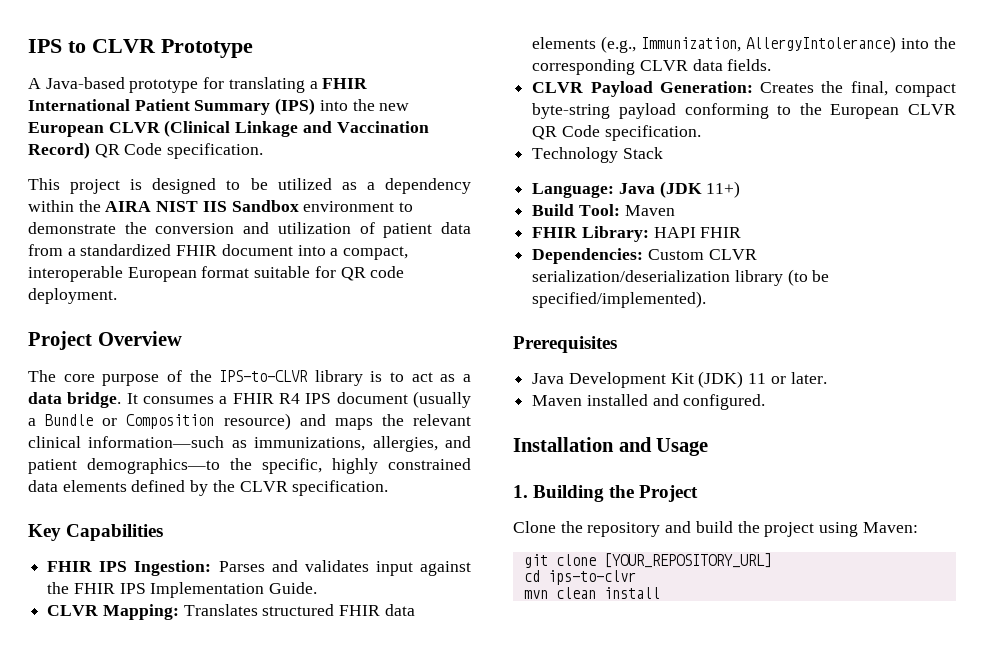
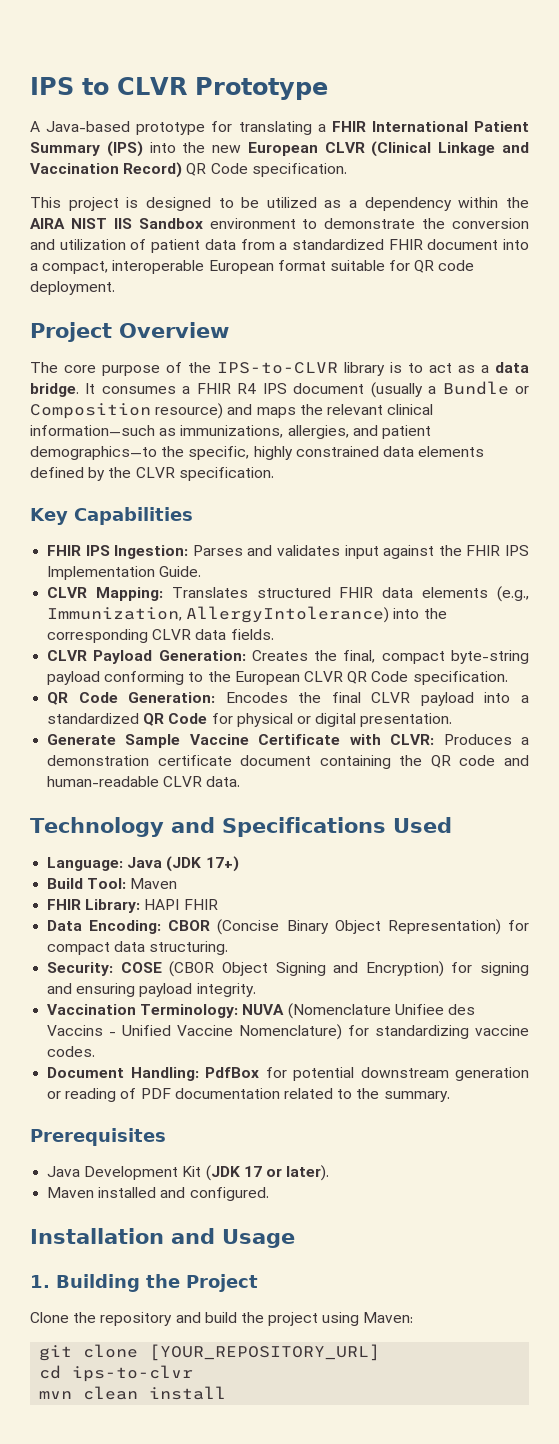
[532,147,663,163] Technology Stack -> [47,692,529,706] [47,713,453,727] [47,734,529,748] [47,755,529,769] [47,776,241,787] [30,817,452,837] QR Code Generation: Encodes the final CLVR payload into a standardized QR Code for physical or digital presentation. // Generate Sample Vaccine Certificate with CLVR: Produces a demonstration certificate document containing the QR code and human-readable CLVR data. // Technology and Specifications Used
[706,181,741,198] 11+) -> [205,856,239,872] 17+)
[532,248,757,264] [532,269,830,286] [532,291,707,308] Dependencies: Custom CLVR serialization/deserialization library (to be specified/implemented). -> [47,919,529,935] [47,941,229,955] [47,961,529,977] [47,983,256,997] [47,1003,475,1019] [47,1024,529,1040] [47,1046,96,1057] [47,1067,529,1081] [47,1088,450,1102] Data Encoding: CBOR (Concise Binary Object Representation) for compact data structuring. // Security: COSE (CBOR Object Signing and Encryption) for signing and ensuring payload integrity. // Vaccination Terminology: NUVA (Nomenclature Unifiee des Vaccins - Unified Vaccine Nomenclature) for standardizing vaccine codes. // Document Handling: PdfBox for potential downstream generation or reading of PDF documentation related to the summary.
[698,371,827,388] (JDK) 11 or later. -> [205,1165,330,1181] (JDK 17 or later).

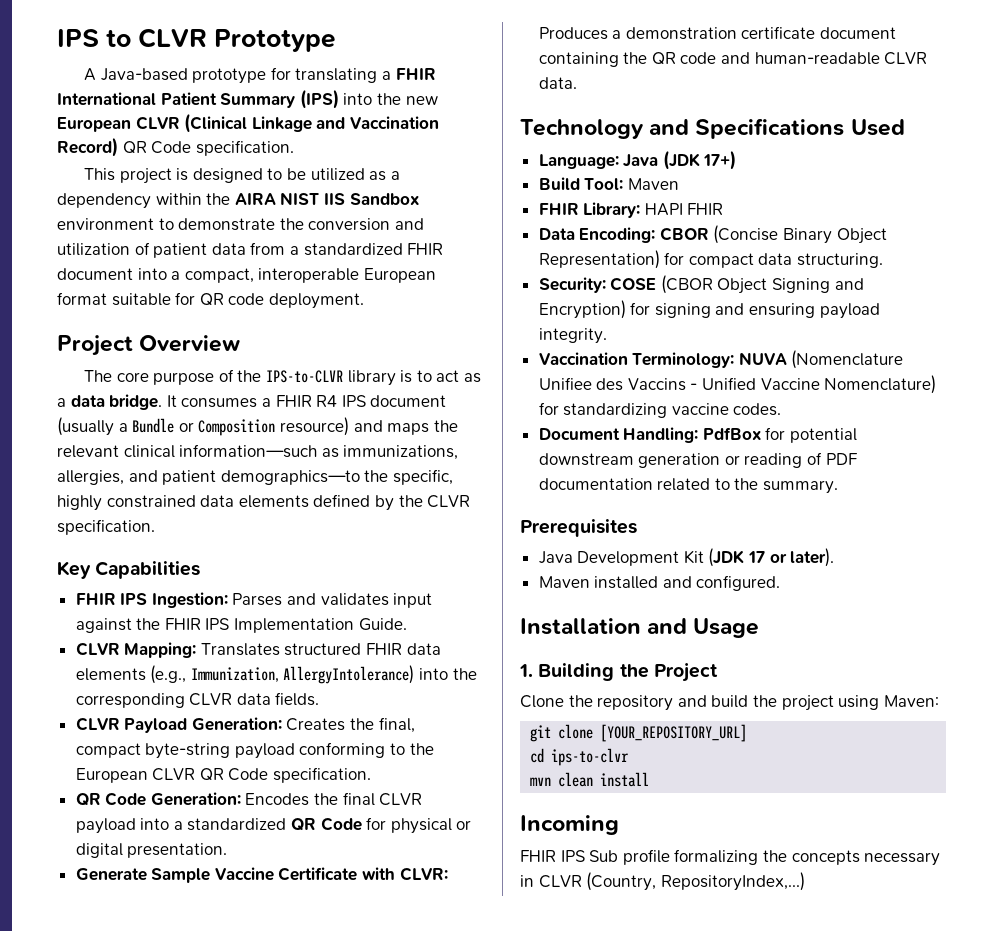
(227, 1393) none -> [520,815,619,835] [520,849,941,866] [520,872,805,891] // Incoming // FHIR IPS Sub profile formalizing the concepts necessary in CLVR (Country, RepositoryIndex,...)

